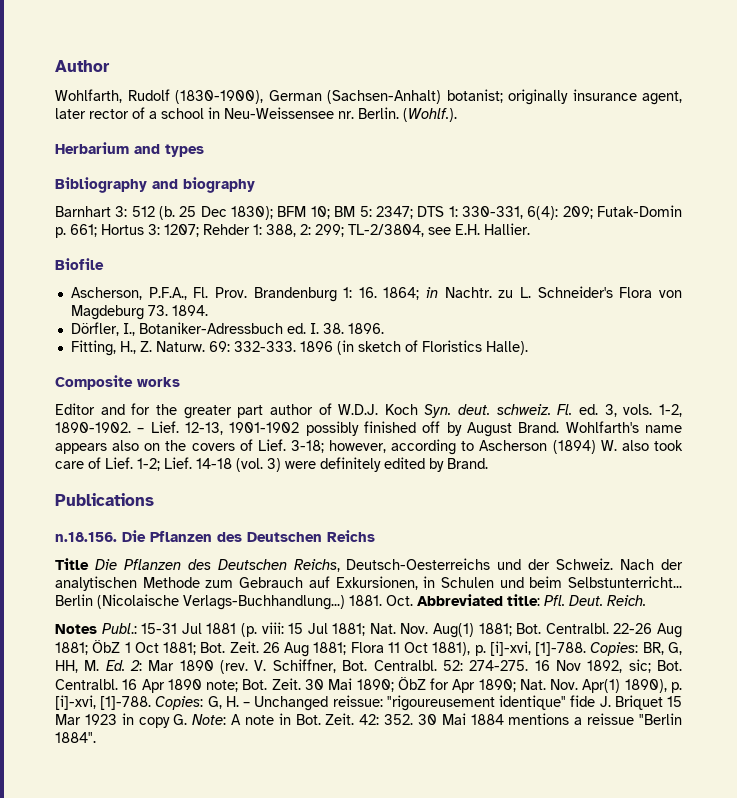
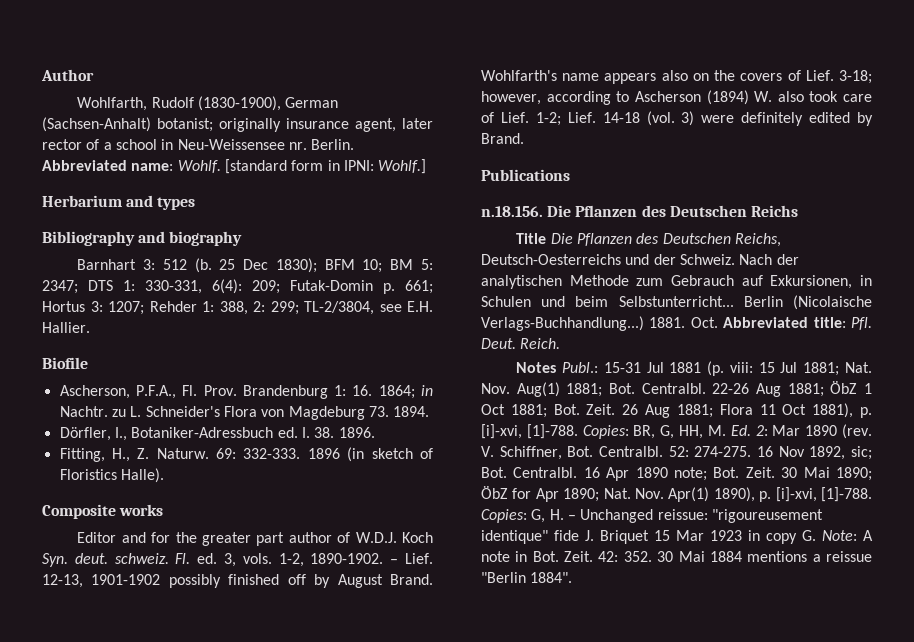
[403,108,457,122] (Wohlf.). -> [42,159,427,174] Abbreviated name: Wohlf. [standard form in IPNI: Wohlf.]

